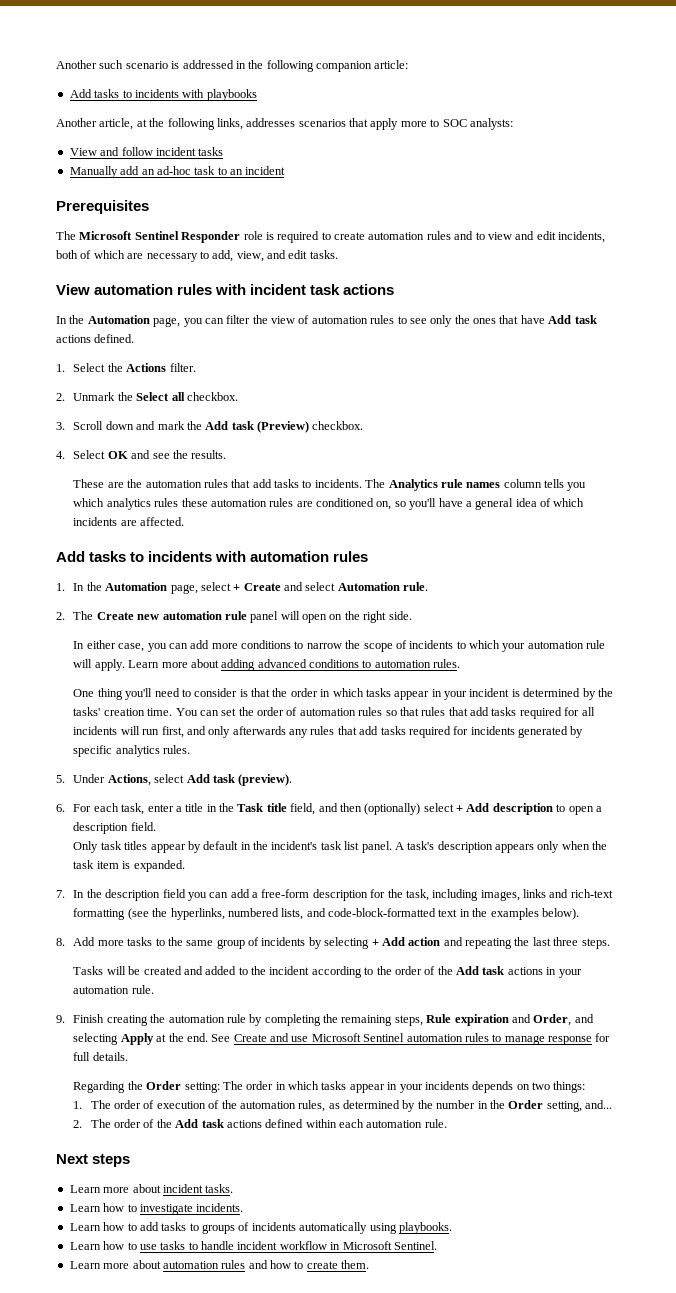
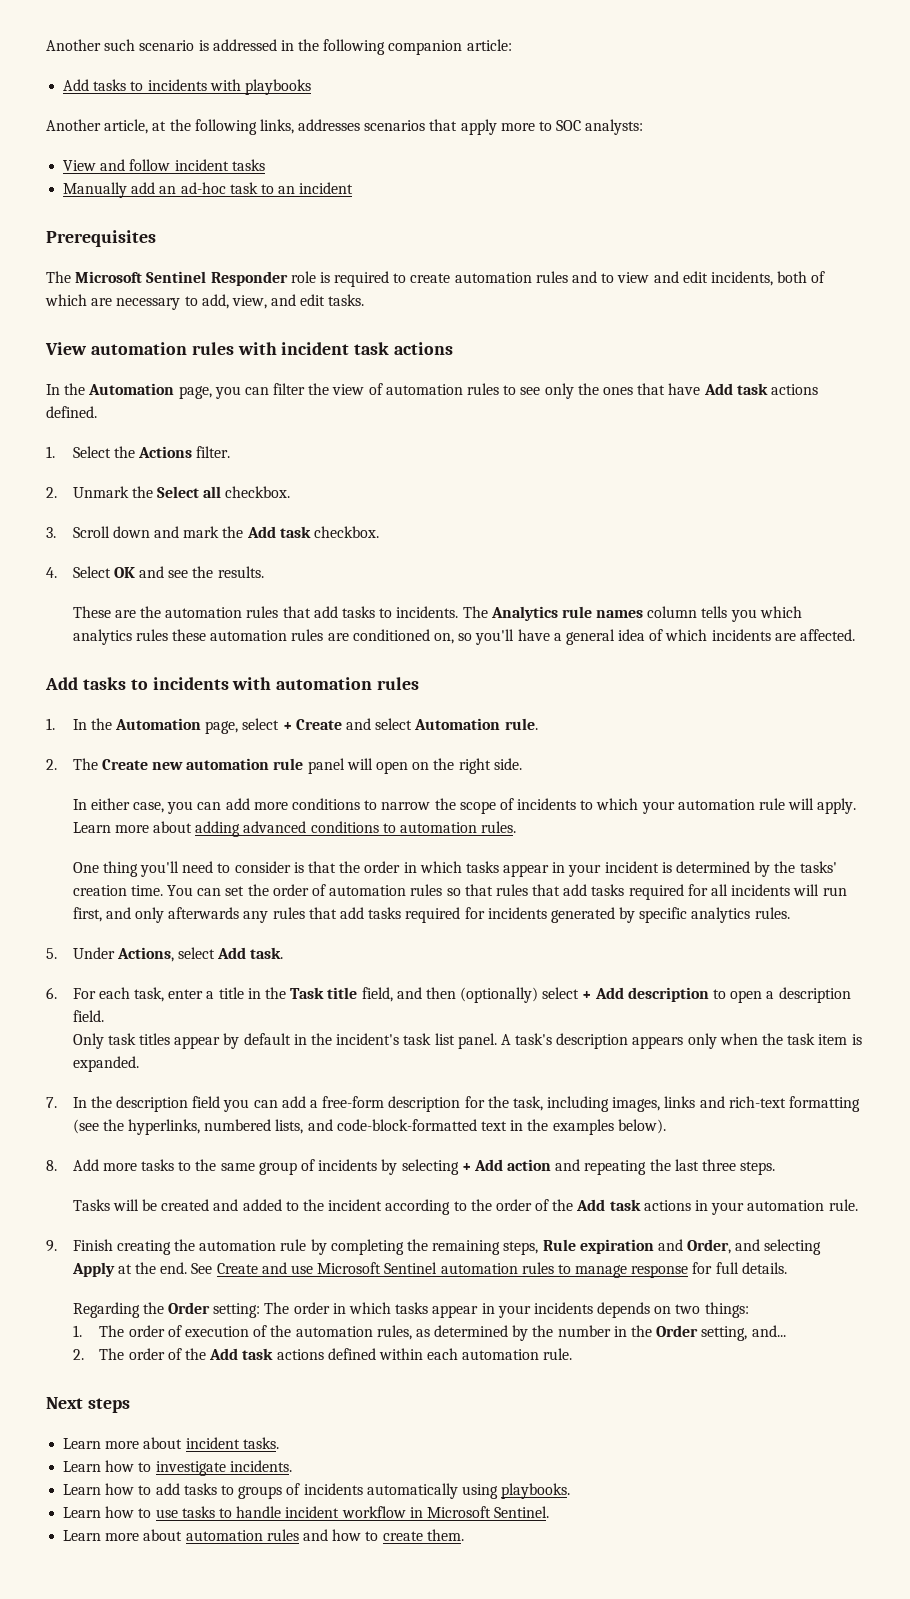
[256,421,309,433] (Preview) -> (311, 532) none
[212,774,293,786] task (preview). -> [250,947,284,959] task.

